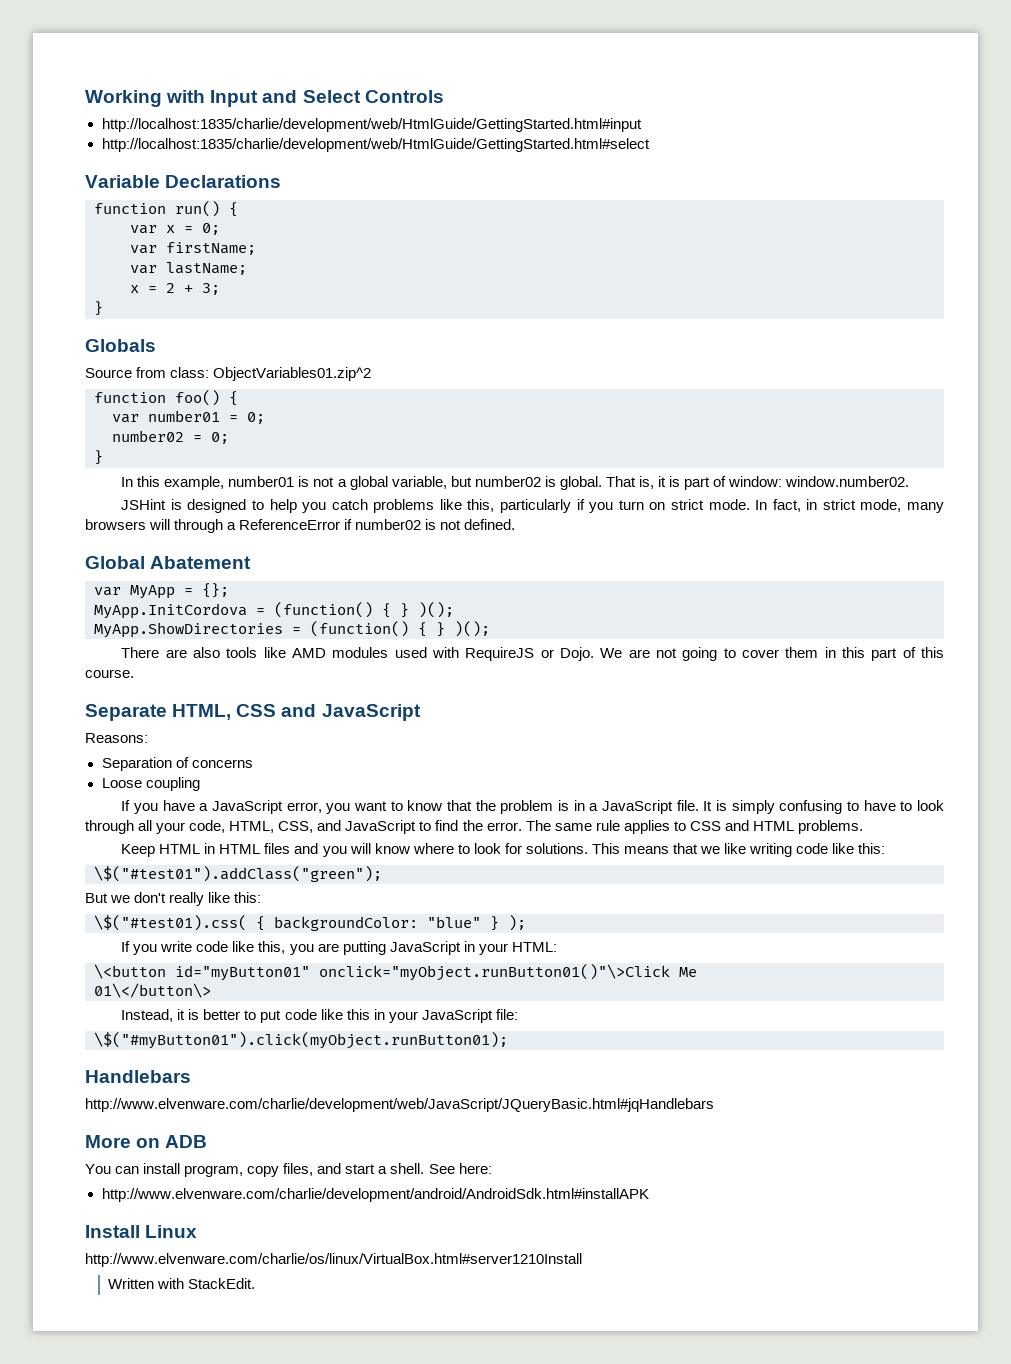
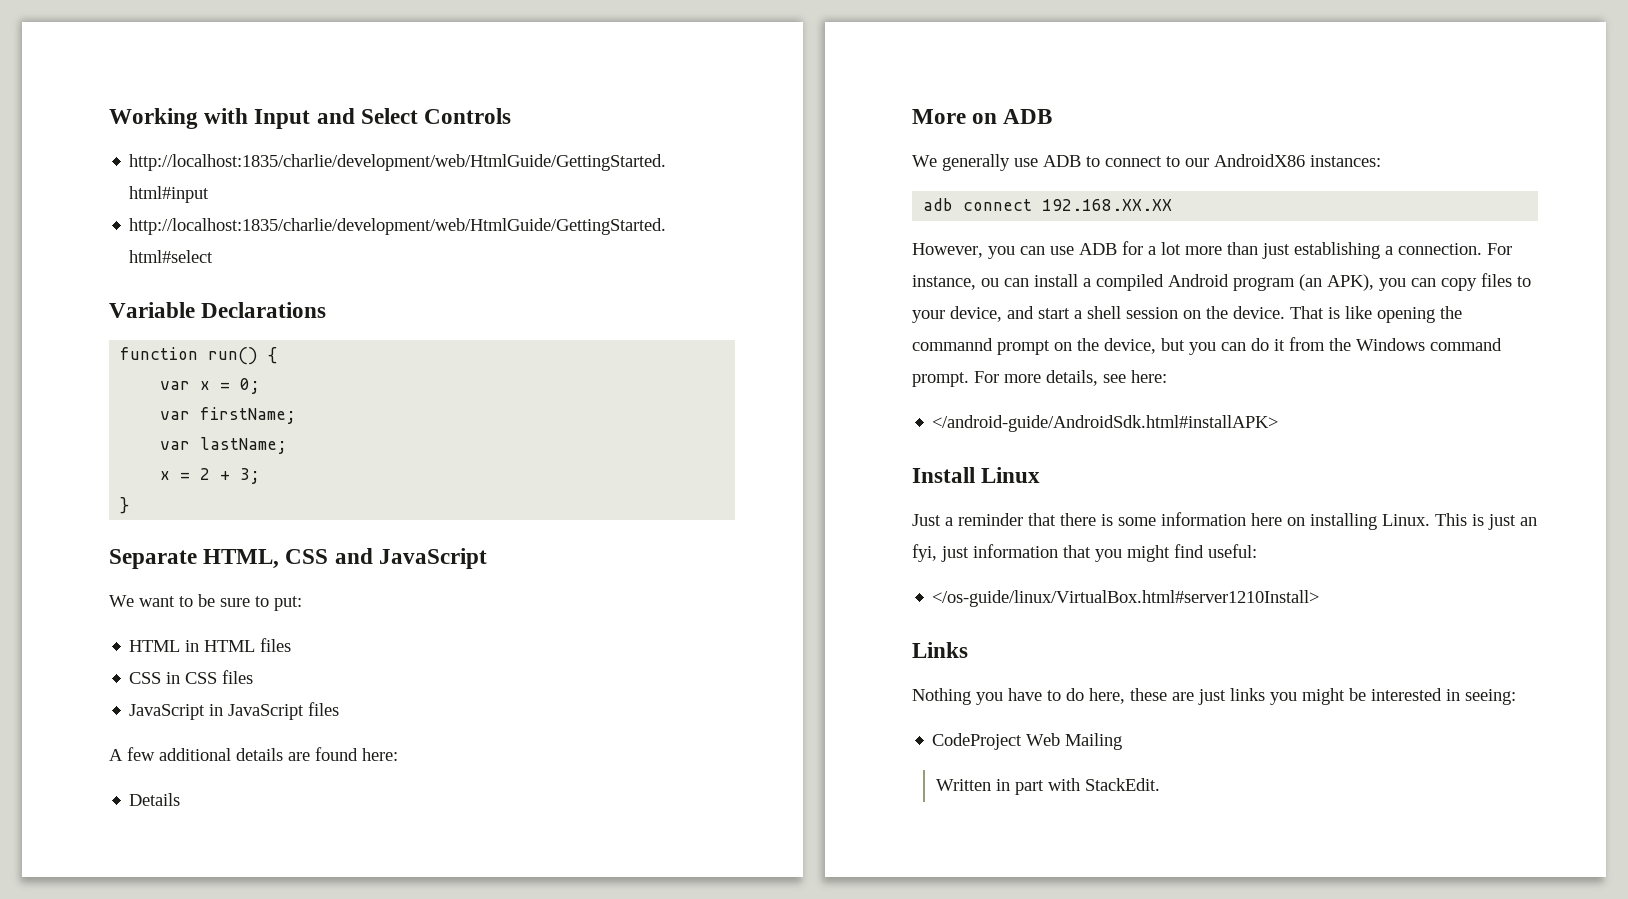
[85,339,156,352] [85,367,372,381] [94,390,238,406] [112,410,265,424] [112,430,229,444] [94,450,103,465] [121,476,910,490] [121,499,945,513] [85,519,516,533] [85,556,252,569] [94,583,229,599] [94,602,454,619] [94,621,490,638] [121,647,944,661] [85,669,134,678] // Globals // Source from class: ObjectVariables01.zip^2 // function foo() { // var number01 = 0; // number02 = 0; // } // In this example, number01 is not a global variable, but number02 is global. That is, it is part of window: window.number02. // JSHint is designed to help you catch problems like this, particularly if you turn on strict mode. In fact, in strict mode, many browsers will through a ReferenceError if number02 is not defined. // Global Abatement // var MyApp = {}; // MyApp.InitCordova = (function() { } )(); // MyApp.ShowDirectories = (function() { } )(); // There are also tools like AMD modules used with RequireJS or Dojo. We are not going to cover them in this part of this course. -> (130, 505) none
[85,733,148,743] [101,757,253,771] [101,777,200,791] [121,800,944,814] [85,820,863,834] [121,843,886,857] [94,866,382,882] [85,892,262,906] [94,915,526,931] [121,941,557,955] [94,964,697,981] [94,983,211,998] [121,1009,518,1023] [94,1032,508,1049] [85,1070,191,1083] [85,1098,714,1112] [85,1135,208,1148] [85,1163,492,1177] [101,1188,649,1202] Reasons: // Separation of concerns // Loose coupling // If you have a JavaScript error, you want to know that the problem is in a JavaScript file. It is simply confusing to have to look through all your code, HTML, CSS, and JavaScript to find the error. The same rule applies to CSS and HTML problems. // Keep HTML in HTML files and you will know where to look for solutions. This means that we like writing code like this: // \$("#test01").addClass("green"); // But we don't really like this: // \$("#test01).css( { backgroundColor: "blue" } ); // If you write code like this, you are putting JavaScript in your HTML: // \<button id="myButton01" onclick="myObject.runButton01()"\>Click Me // 01\</button\> // Instead, it is better to put code like this in your JavaScript file: // \$("#myButton01").click(myObject.runButton01); // Handlebars // http://www.elvenware.com/charlie/development/web/JavaScript/JQueryBasic.html#jqHandlebars // More on ADB // You can install program, copy files, and start a shell. See here: // http://www.elvenware.com/charlie/development/android/AndroidSdk.html#installAPK -> [109,594,302,611] [129,638,292,652] [129,670,254,684] [129,702,340,720] [109,747,398,761] [129,793,181,806] [912,109,1053,124] [912,154,1381,171] [923,198,1173,211] [912,241,1512,259] [912,273,1531,291] [912,306,1462,323] [912,337,1502,355] [912,370,1167,387] [932,415,1279,432] We want to be sure to put: // HTML in HTML files // CSS in CSS files // JavaScript in JavaScript files // A few additional details are found here: // Details // More on ADB // We generally use ADB to connect to our AndroidX86 instances: // adb connect 192.168.XX.XX // However, you can use ADB for a lot more than just establishing a connection. For instance, ou can install a compiled Android program (an APK), you can copy files to your device, and start a shell session on the device. That is like opening the commannd prompt on the device, but you can do it from the Windows command prompt. For more details, see here: // </android-guide/AndroidSdk.html#installAPK>
[85,1253,582,1267] http://www.elvenware.com/charlie/os/linux/VirtualBox.html#server1210Install -> [912,512,1537,530] [912,544,1257,562] [932,590,1320,607] [912,642,968,658] [912,688,1516,705] [932,733,1123,750] Just a reminder that there is some information here on installing Linux. This is just an fyi, just information that you might find useful: // </os-guide/linux/VirtualBox.html#server1210Install> // Links // Nothing you have to do here, these are just links you might be interested in seeing: // CodeProject Web Mailing
(155, 1283) none -> [995,779,1044,795] in part

